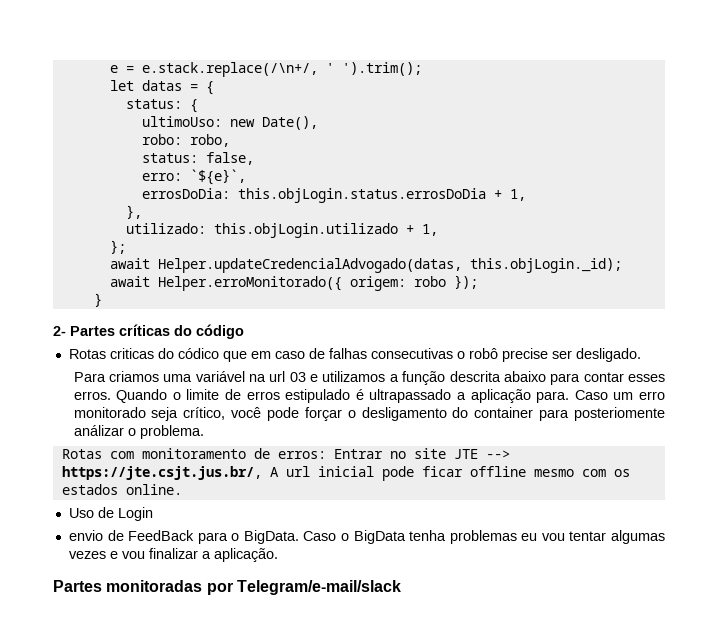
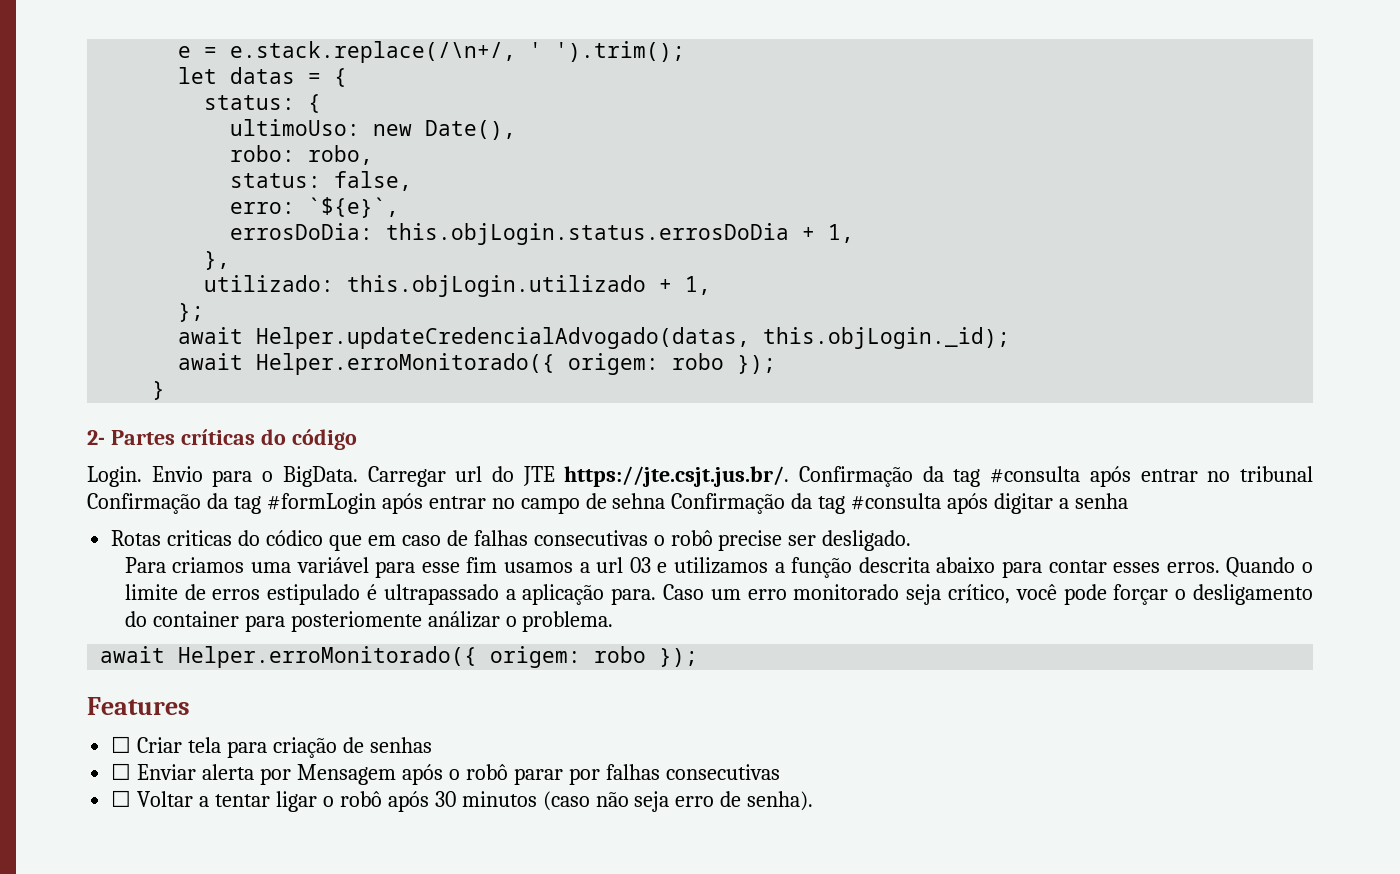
(244, 331) none -> [87,466,1314,487] [87,493,1128,514] // Login. Envio para o BigData. Carregar url do JTE https://jte.csjt.jus.br/. Confirmação da tag #consulta após entrar no tribunal Confirmação da tag #formLogin após entrar no campo de sehna Confirmação da tag #consulta após digitar a senha
[248,374,266,382] na -> [375,557,590,578] para esse fim usamos a
[61,448,510,459] [61,466,630,481] [61,484,182,495] [68,507,153,521] [68,530,665,544] [68,548,278,562] [53,580,401,595] Rotas com monitoramento de erros: Entrar no site JTE --> https://jte.csjt.jus.br/, A url inicial pode ficar offline mesmo com os estados online. // Uso de Login // envio de FeedBack para o BigData. Caso o BigData tenha problemas eu vou tentar algumas vezes e vou finalizar a aplicação. // Partes monitoradas por Telegram/e-mail/slack -> [100,646,699,668] [87,697,190,715] [111,736,432,758] [111,763,780,785] [111,790,814,812] await Helper.erroMonitorado({ origem: robo }); // Features // ☐ Criar tela para criação de senhas // ☐ Enviar alerta por Mensagem após o robô parar por falhas consecutivas // ☐ Voltar a tentar ligar o robô após 30 minutos (caso não seja erro de senha).

